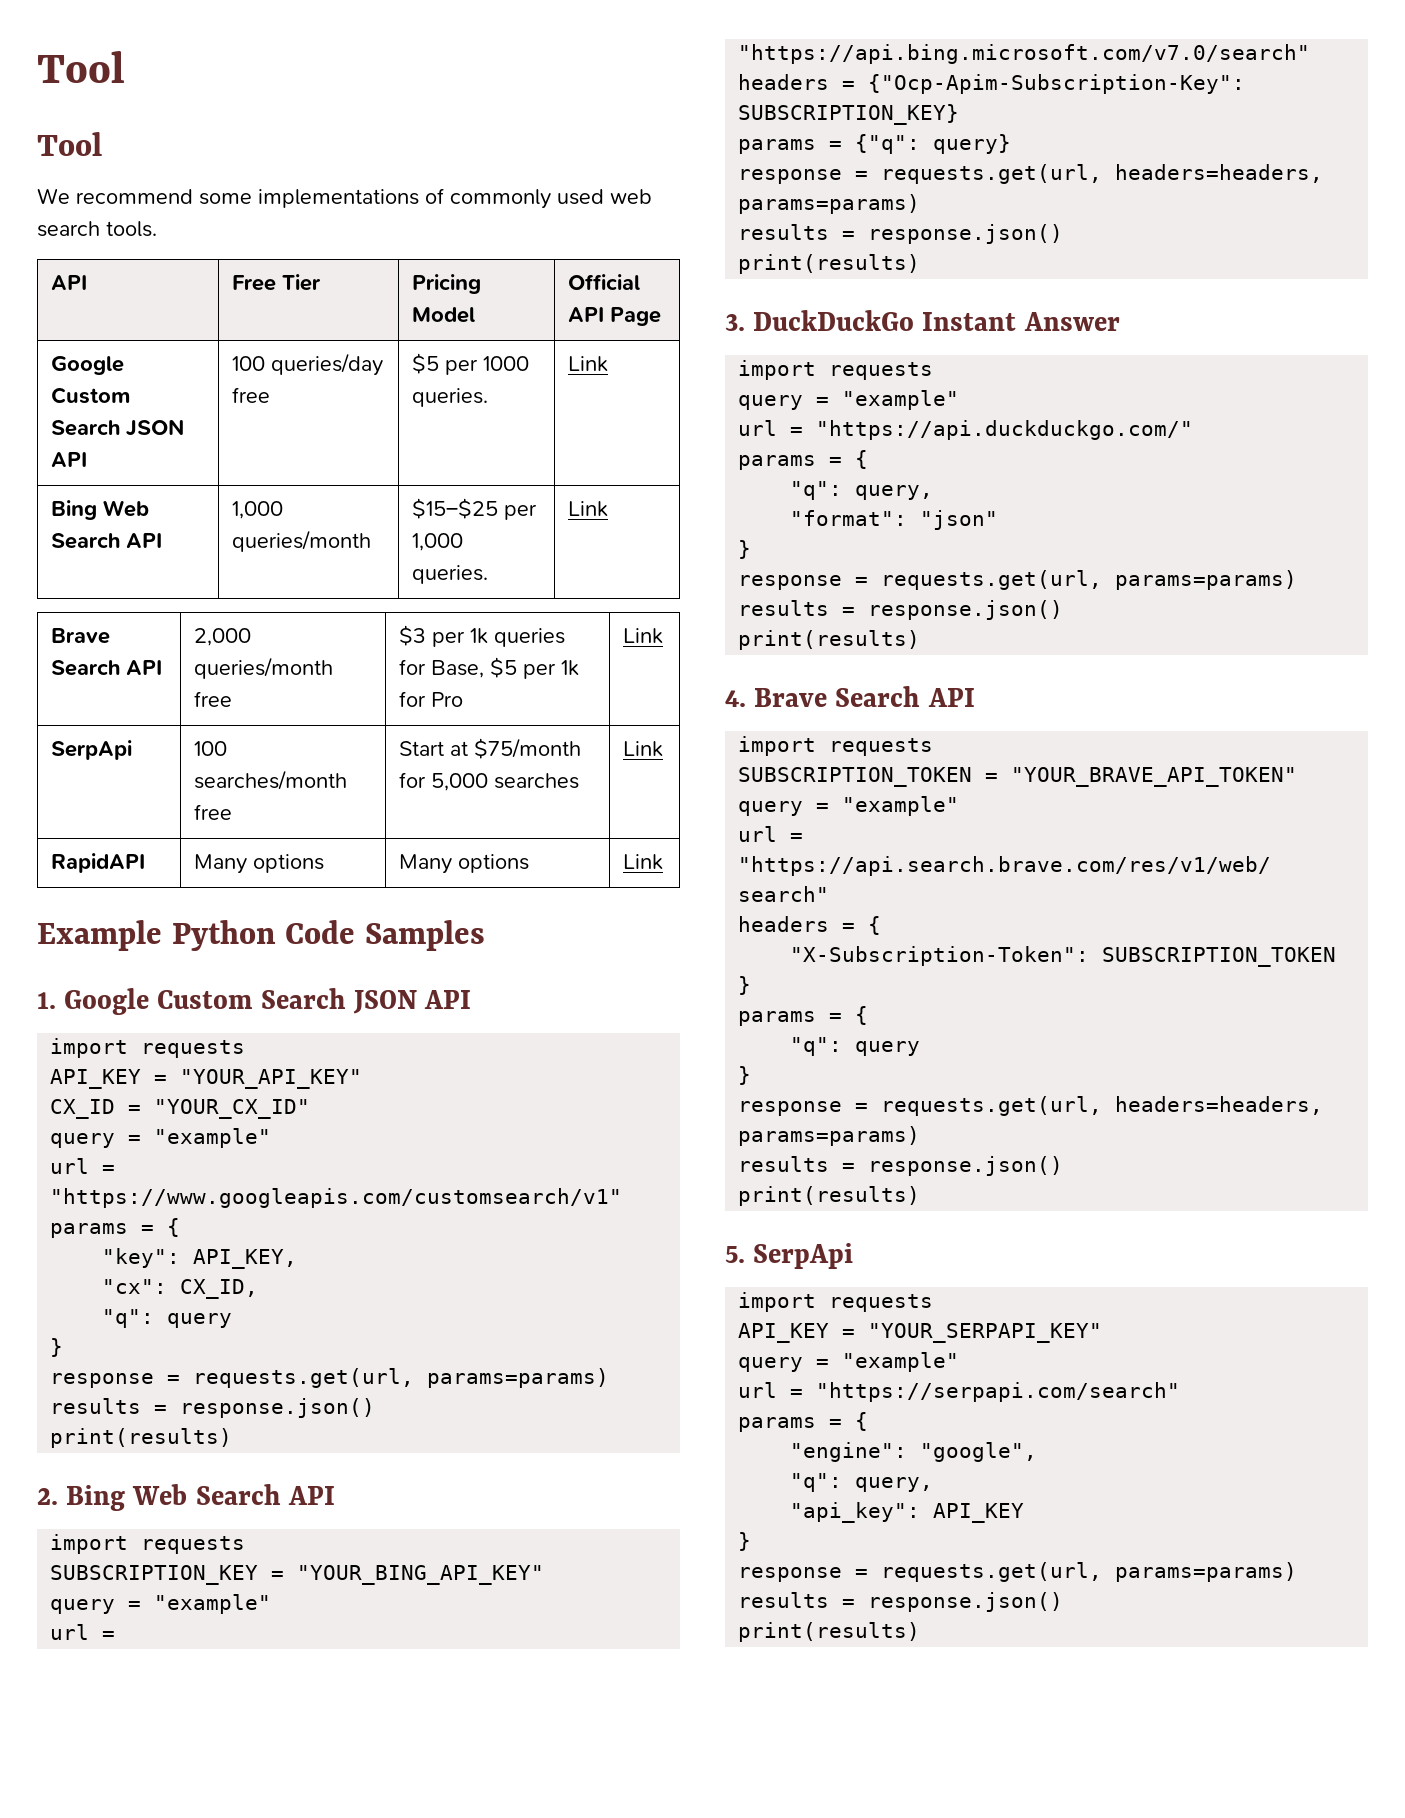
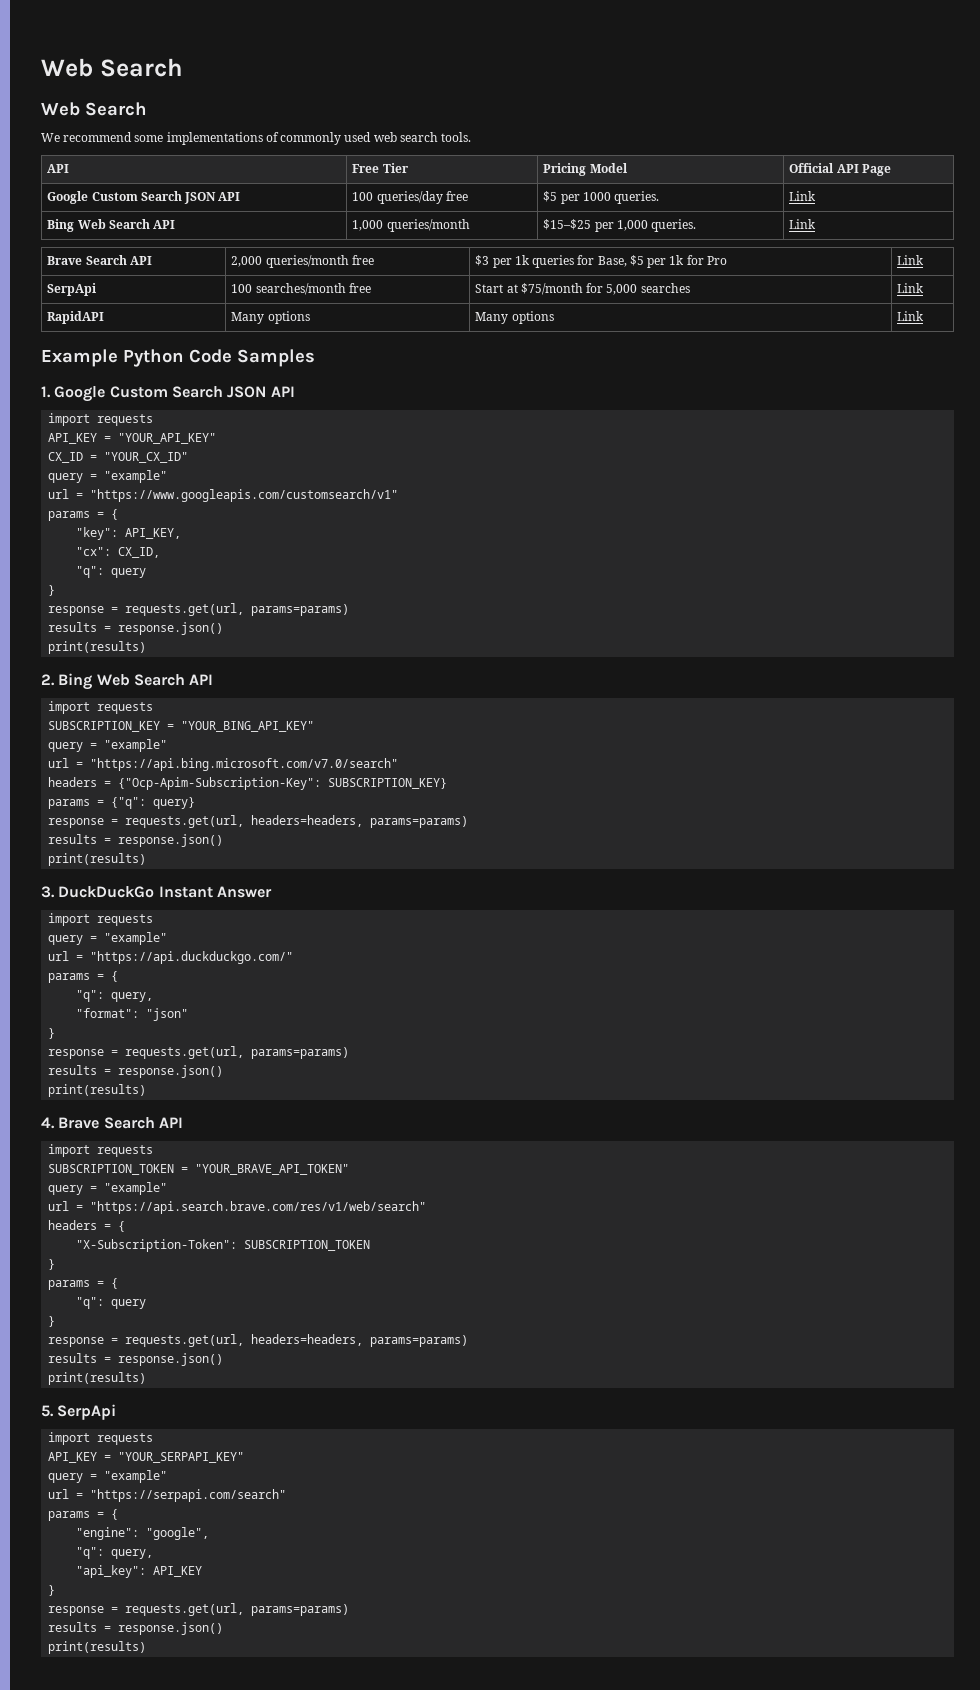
[37,51,125,83] [37,132,102,156] Tool // Tool -> [41,58,183,77] [41,102,147,116] Web Search // Web Search

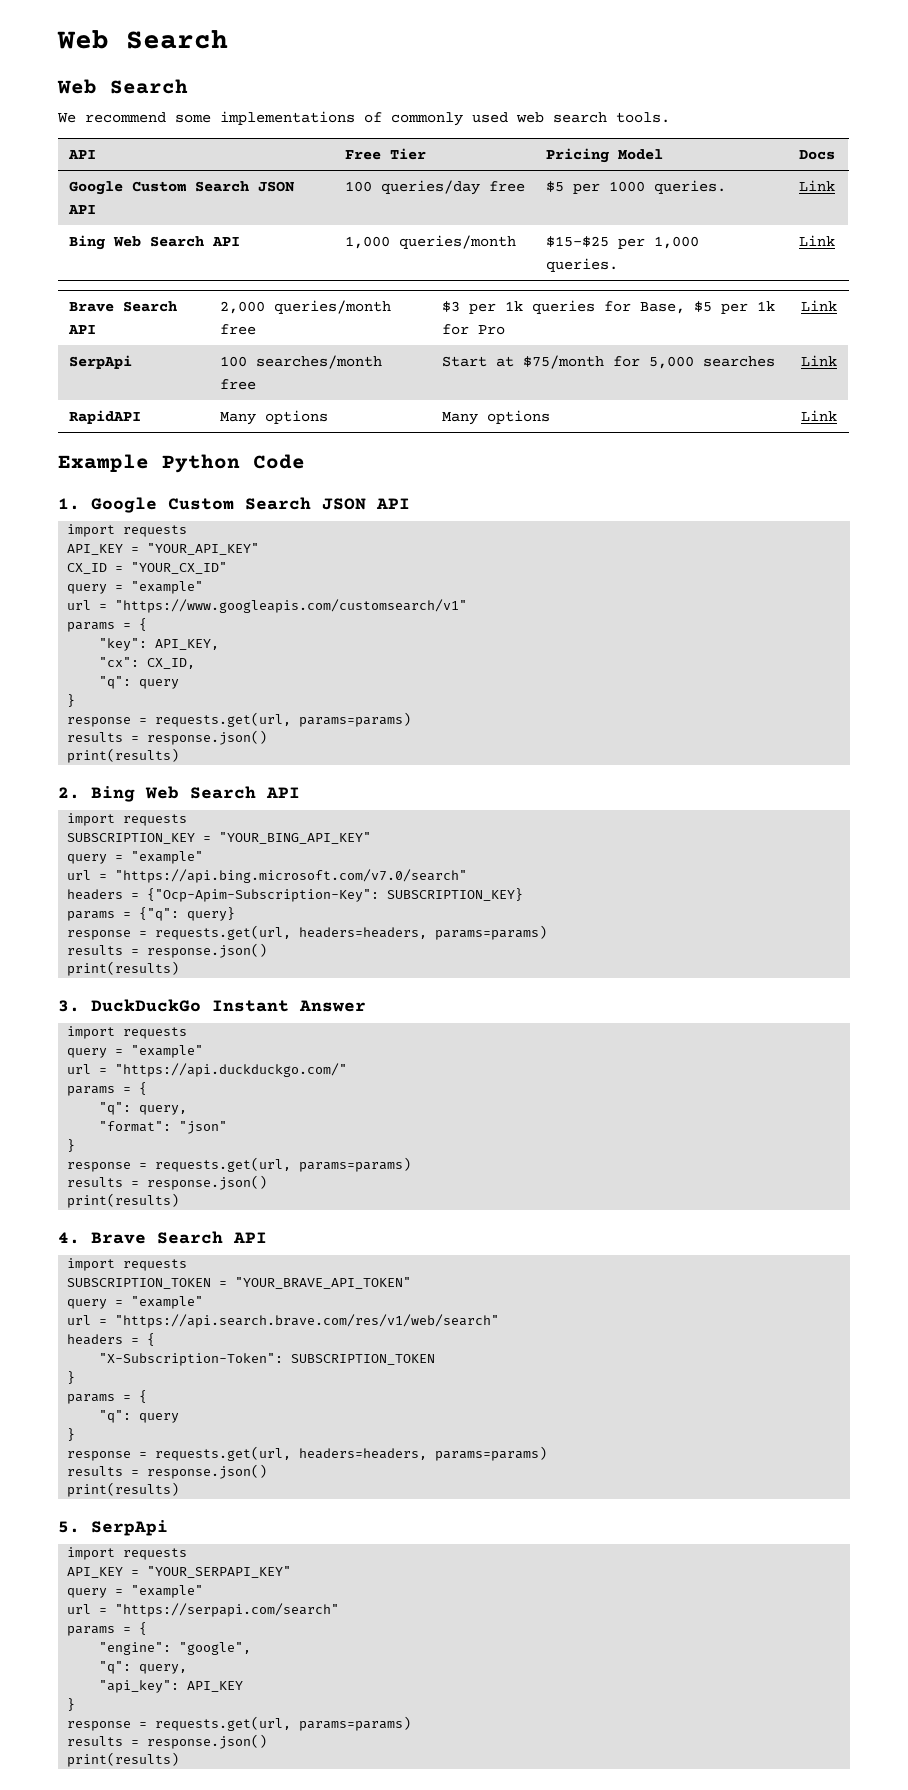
[789,163,891,176] Official API Page -> [798,150,835,160] Docs
[237,349,315,367] Samples -> (305, 461) none

